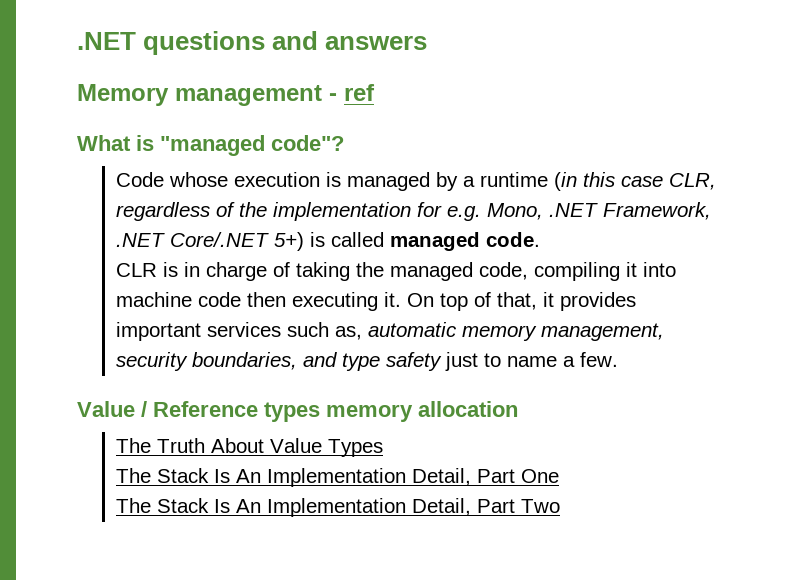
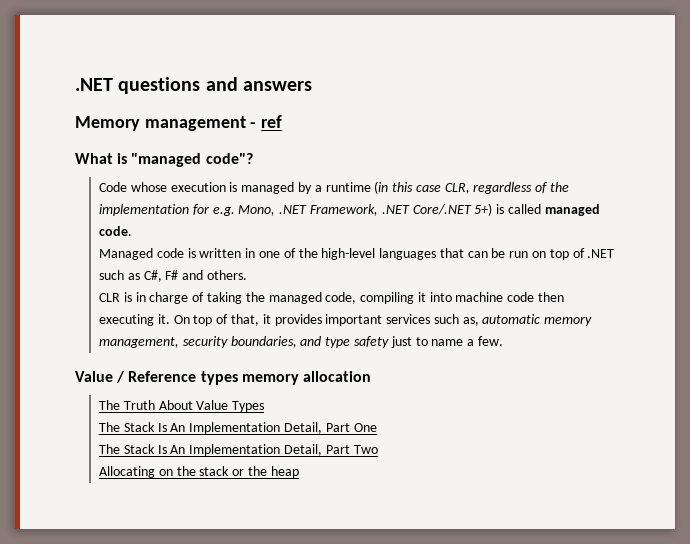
(541, 239) none -> [99,248,615,260] [99,270,247,282] // Managed code is written in one of the high-level languages that can be run on top of .NET such as C#, F# and others.
(561, 506) none -> [99,466,299,478] // Allocating on the stack or the heap

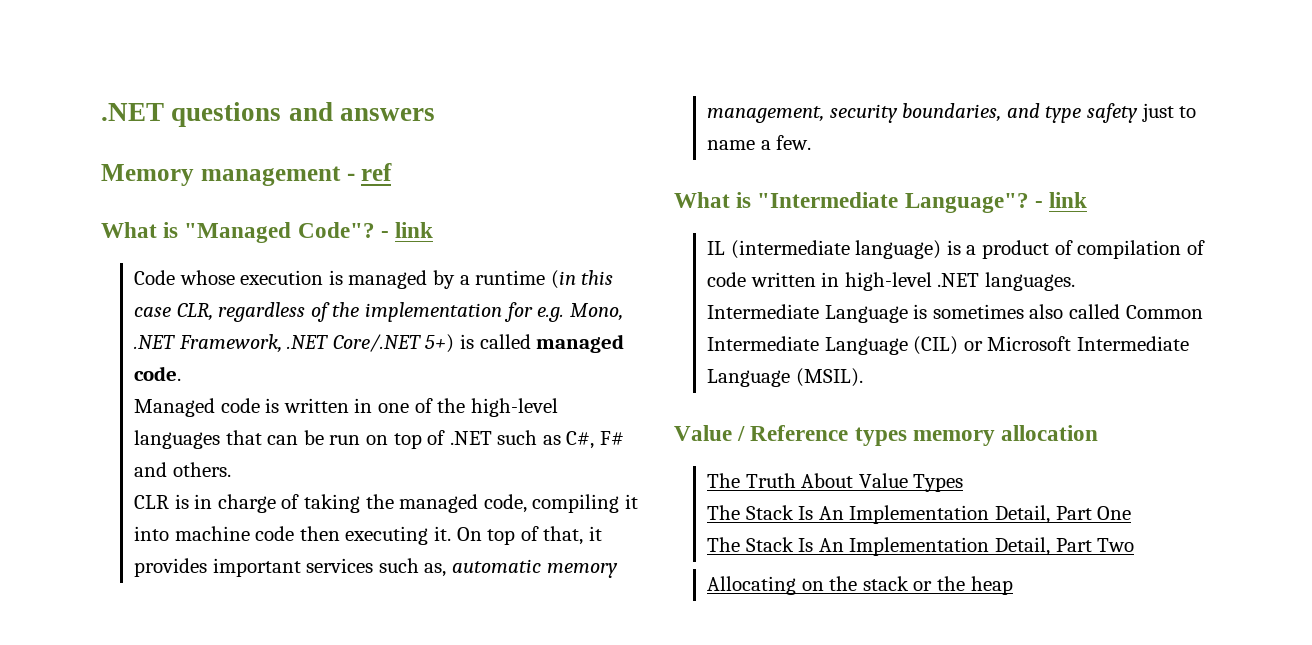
[131,153,253,167] "managed code"? -> [184,222,434,243] "Managed Code"? - link
(503, 341) none -> [674,192,1088,213] [707,240,1205,259] [707,272,1076,291] [707,304,1203,323] [707,336,1190,355] [707,368,863,387] // What is "Intermediate Language"? - link // IL (intermediate language) is a product of compilation of code written in high-level .NET languages. // Intermediate Language is sometimes also called Common Intermediate Language (CIL) or Microsoft Intermediate Language (MSIL).

